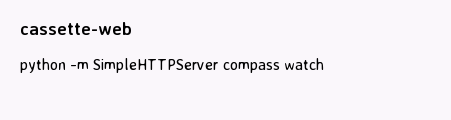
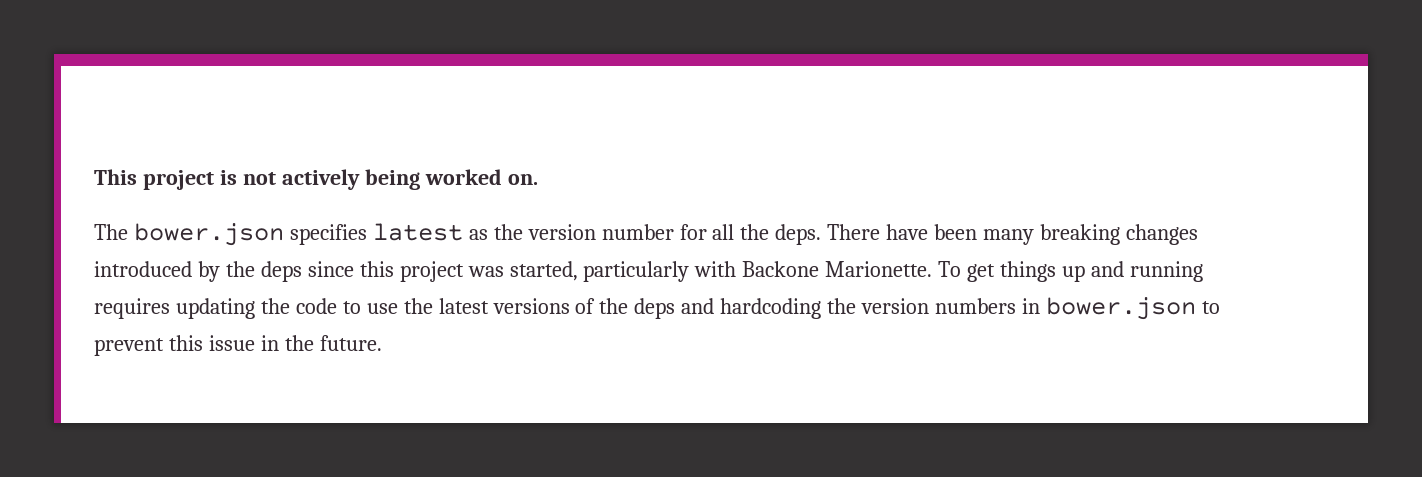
[20,22,132,35] [20,58,324,73] cassette-web // python -m SimpleHTTPServer compass watch -> [94,169,538,190] [94,223,1198,246] [94,261,1203,282] [94,297,1220,320] [94,335,382,356] This project is not actively being worked on. // The bower.json specifies latest as the version number for all the deps. There have been many breaking changes introduced by the deps since this project was started, particularly with Backone Marionette. To get things up and running requires updating the code to use the latest versions of the deps and hardcoding the version numbers in bower.json to prevent this issue in the future.

